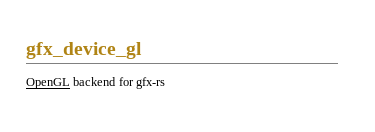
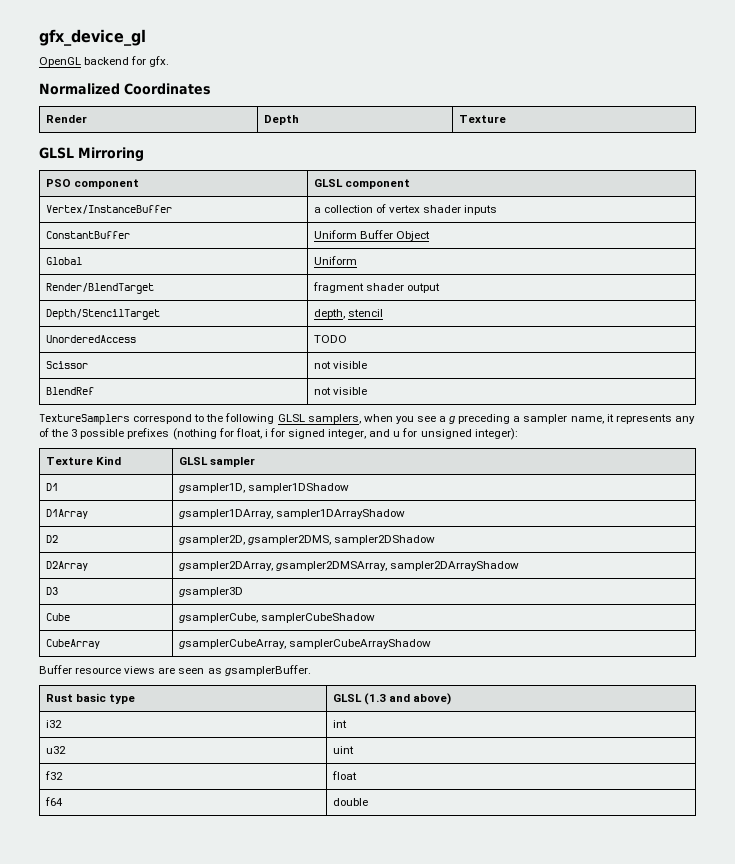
[136,77,166,89] gfx-rs -> [149,56,170,67] [39,83,211,95] [45,115,87,123] [263,115,299,125] [458,115,506,123] [39,147,144,162] [45,179,139,189] [313,179,410,189] [45,205,172,214] [313,204,498,215] [45,231,130,239] [313,230,431,241] [45,257,82,265] [313,256,357,265] [45,283,154,294] [312,282,441,293] [45,309,160,320] [313,309,383,319] [45,335,136,343] [313,335,347,343] [45,361,88,369] [313,361,367,369] [45,387,94,395] [313,387,367,395] [39,413,695,425] [39,428,518,440] [45,456,121,465] [178,457,255,467] [45,483,58,491] [178,483,349,493] [45,509,88,519] [178,509,405,519] [45,535,58,543] [178,535,436,545] [45,561,88,571] [178,561,520,571] [45,587,58,595] [178,587,243,597] [45,613,70,621] [178,613,375,623] [45,639,100,649] [178,639,431,649] [39,665,311,676] [45,693,136,704] [332,693,452,705] [45,720,62,728] [332,720,347,728] [45,746,66,754] [332,746,354,754] [44,771,63,780] [331,771,357,780] [44,797,63,806] [332,798,368,806] gfx. // Normalized Coordinates // Render | Depth | Texture // GLSL Mirroring // PSO component | GLSL component // Vertex/InstanceBuffer | a collection of vertex shader inputs // ConstantBuffer | Uniform Buffer Object // Global | Uniform // Render/BlendTarget | fragment shader output // Depth/StencilTarget | depth, stencil // UnorderedAccess | TODO // Scissor | not visible // BlendRef | not visible // TextureSamplers correspond to the following GLSL samplers, when you see a g preceding a sampler name, it represents any of the 3 possible prefixes (nothing for float, i for signed integer, and u for unsigned integer): // Texture Kind | GLSL sampler // D1 | gsampler1D, sampler1DShadow // D1Array | gsampler1DArray, sampler1DArrayShadow // D2 | gsampler2D, gsampler2DMS, sampler2DShadow // D2Array | gsampler2DArray, gsampler2DMSArray, sampler2DArrayShadow // D3 | gsampler3D // Cube | gsamplerCube, samplerCubeShadow // CubeArray | gsamplerCubeArray, samplerCubeArrayShadow // Buffer resource views are seen as gsamplerBuffer. // Rust basic type | GLSL (1.3 and above) // i32 | int // u32 | uint // f32 | float // f64 | double

